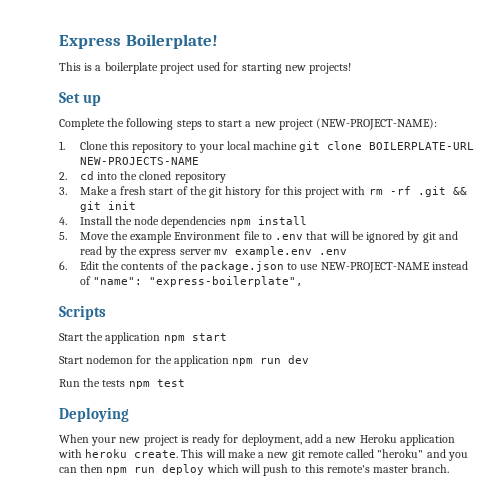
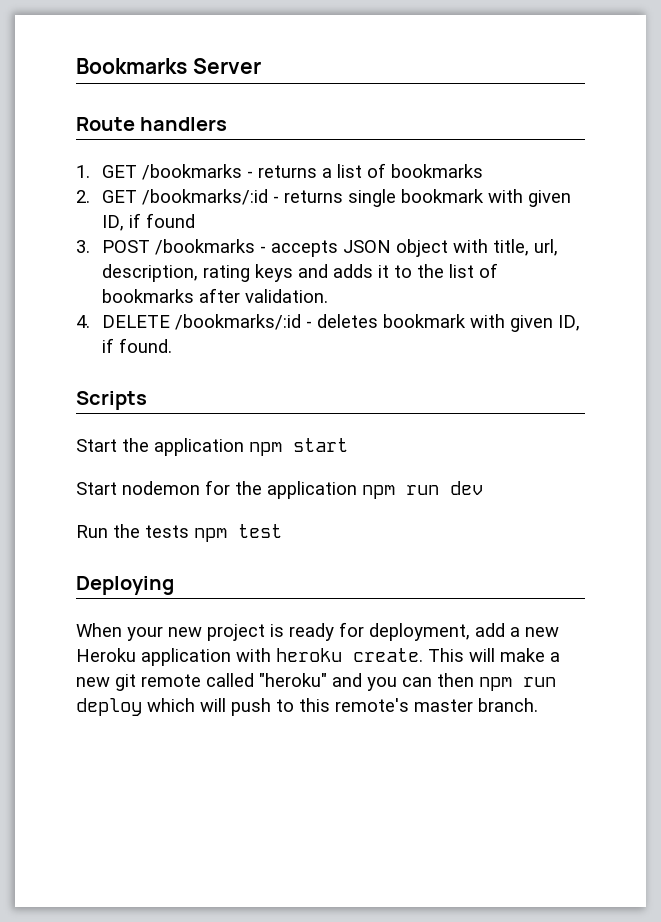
[59,34,218,49] [59,62,352,74] [59,92,102,106] [59,118,438,130] [59,141,475,153] [79,157,199,165] [59,171,226,183] [59,186,467,198] [79,201,136,212] [59,216,307,228] [59,231,458,243] [79,246,347,258] [59,261,468,273] [79,276,303,287] Express Boilerplate! // This is a boilerplate project used for starting new projects! // Set up // Complete the following steps to start a new project (NEW-PROJECT-NAME): // 1. Clone this repository to your local machine git clone BOILERPLATE-URL NEW-PROJECTS-NAME // 2. cd into the cloned repository // 3. Make a fresh start of the git history for this project with rm -rf .git && git init // 4. Install the node dependencies npm install // 5. Move the example Environment file to .env that will be ignored by git and read by the express server mv example.env .env // 6. Edit the contents of the package.json to use NEW-PROJECT-NAME instead of "name": "express-boilerplate", -> [76,58,261,74] [76,117,228,131] [76,163,483,180] [76,189,571,207] [101,213,195,231] [76,239,558,257] [101,263,498,282] [101,288,328,303] [76,314,580,332] [101,338,172,353] Bookmarks Server // Route handlers // 1. GET /bookmarks - returns a list of bookmarks // 2. GET /bookmarks/:id - returns single bookmark with given ID, if found // 3. POST /bookmarks - accepts JSON object with title, url, description, rating keys and adds it to the list of bookmarks after validation. // 4. DELETE /bookmarks/:id - deletes bookmark with given ID, if found.

